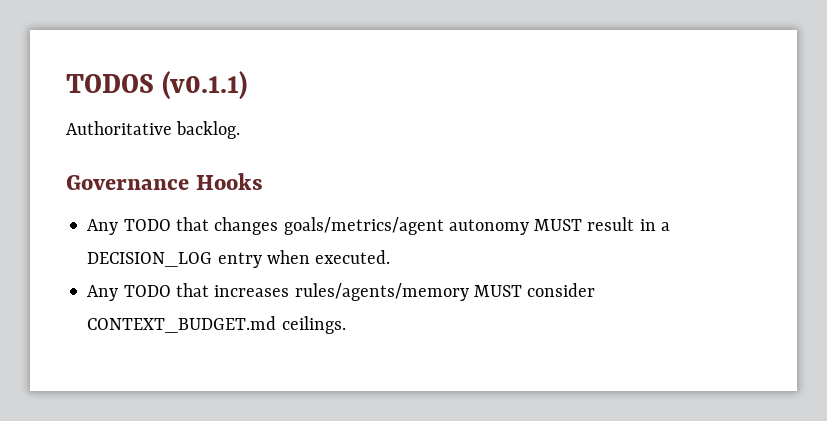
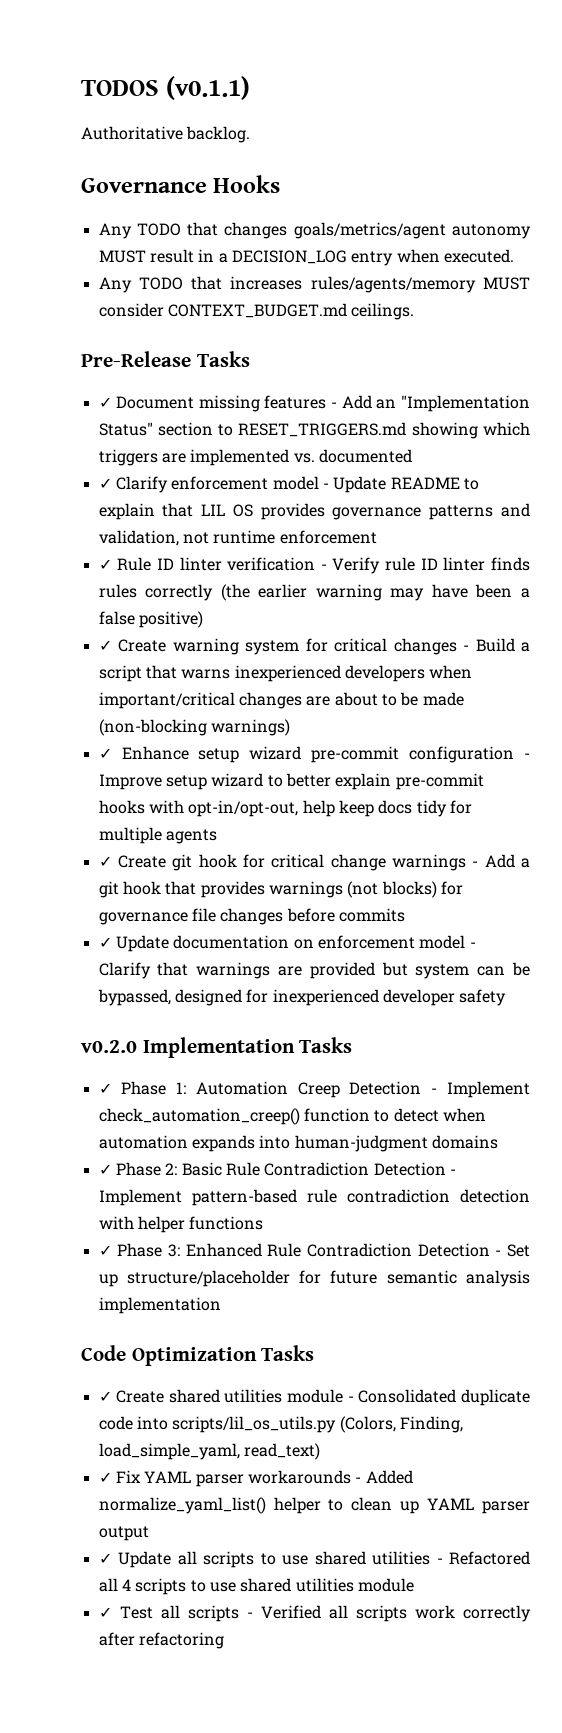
(346, 325) none -> [81,351,250,367] [98,395,530,412] [98,422,530,439] [98,449,412,466] [98,476,479,493] [98,503,530,520] [98,530,377,546] [98,557,530,574] [98,584,530,601] [98,611,203,628] [98,638,530,655] [98,665,473,682] [98,692,464,709] [98,719,290,736] [98,746,530,763] [98,773,484,790] [98,800,472,817] [98,827,217,844] [98,854,530,871] [98,881,463,898] [98,908,405,925] [98,935,476,952] [98,962,530,979] [97,989,507,1006] [81,1037,353,1058] [98,1081,530,1098] [98,1108,486,1125] [98,1135,498,1152] [98,1162,456,1176] [98,1189,530,1206] [98,1216,264,1233] [98,1243,530,1257] [98,1270,530,1287] [98,1297,221,1314] [81,1345,315,1366] [98,1389,530,1406] [98,1416,463,1433] [98,1443,320,1460] [98,1470,413,1487] [98,1497,530,1514] [98,1526,149,1541] [98,1551,530,1568] [98,1578,414,1595] [98,1605,531,1622] [98,1632,224,1649] // Pre-Release Tasks // ✓ Document missing features - Add an "Implementation Status" section to RESET_TRIGGERS.md showing which triggers are implemented vs. documented // ✓ Clarify enforcement model - Update README to explain that LIL OS provides governance patterns and validation, not runtime enforcement // ✓ Rule ID linter verification - Verify rule ID linter finds rules correctly (the earlier warning may have been a false positive) // ✓ Create warning system for critical changes - Build a script that warns inexperienced developers when important/critical changes are about to be made (non-blocking warnings) // ✓ Enhance setup wizard pre-commit configuration - Improve setup wizard to better explain pre-commit hooks with opt-in/opt-out, help keep docs tidy for multiple agents // ✓ Create git hook for critical change warnings - Add a git hook that provides warnings (not blocks) for governance file changes before commits // ✓ Update documentation on enforcement model - Clarify that warnings are provided but system can be bypassed, designed for inexperienced developer safety // v0.2.0 Implementation Tasks // ✓ Phase 1: Automation Creep Detection - Implement check_automation_creep() function to detect when automation expands into human-judgment domains // ✓ Phase 2: Basic Rule Contradiction Detection - Implement pattern-based rule contradiction detection with helper functions // ✓ Phase 3: Enhanced Rule Contradiction Detection - Set up structure/placeholder for future semantic analysis implementation // Code Optimization Tasks // ✓ Create shared utilities module - Consolidated duplicate code into scripts/lil_os_utils.py (Colors, Finding, load_simple_yaml, read_text) // ✓ Fix YAML parser workarounds - Added normalize_yaml_list() helper to clean up YAML parser output // ✓ Update all scripts to use shared utilities - Refactored all 4 scripts to use shared utilities module // ✓ Test all scripts - Verified all scripts work correctly after refactoring

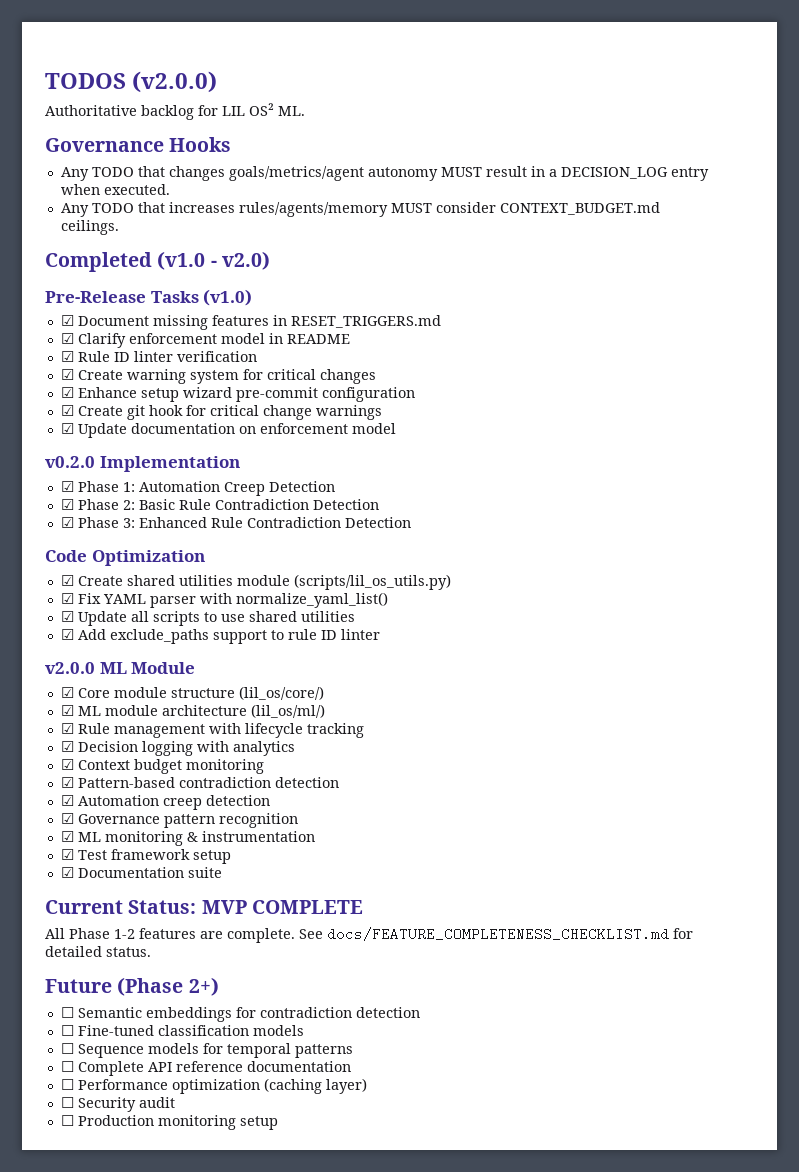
[166,76,251,100] (v0.1.1) -> [132,71,218,93] (v2.0.0)
[186,126,251,143] backlog. -> [141,103,305,120] backlog for LIL OS² ML.
(415, 311) none -> [45,251,270,272] // Completed (v1.0 - v2.0)
[98,397,112,408] // ✓ -> [203,289,253,306] [60,315,74,326] (v1.0) // ☑
[331,395,530,412] [98,422,530,439] [98,449,412,466] [98,478,112,489] - Add an "Implementation Status" section to RESET_TRIGGERS.md showing which triggers are implemented vs. documented // ✓ -> [272,315,441,328] [60,333,74,344] in RESET_TRIGGERS.md // ☑
[322,476,387,493] - Update -> [268,333,283,344] in
[463,478,479,490] [98,503,530,520] [98,530,377,546] [98,557,530,574] [98,584,530,601] [98,611,203,628] [98,640,112,651] to explain that LIL OS provides governance patterns and validation, not runtime enforcement // ✓ Rule ID linter verification - Verify rule ID linter finds rules correctly (the earlier warning may have been a false positive) // ✓ -> [60,351,257,362] [60,369,74,380] // ☑ Rule ID linter verification // ☑
[463,638,530,652] [98,665,473,682] [98,692,464,709] [98,719,290,736] [98,748,112,759] - Build a script that warns inexperienced developers when important/critical changes are about to be made (non-blocking warnings) // ✓ -> [60,387,74,398] // ☑
[524,753,530,759] [98,773,484,790] [98,800,472,817] [98,827,217,844] [98,856,112,867] - Improve setup wizard to better explain pre-commit hooks with opt-in/opt-out, help keep docs tidy for multiple agents // ✓ -> [60,405,74,416] // ☑
[472,854,530,868] [98,881,463,898] [98,908,405,925] [98,937,112,948] - Add a git hook that provides warnings (not blocks) for governance file changes before commits // ✓ -> [60,423,74,434] // ☑
[469,942,476,948] [98,962,530,979] [97,989,507,1006] - Clarify that warnings are provided but system can be bypassed, designed for inexperienced developer safety -> (396, 428) none
[299,1037,353,1053] [98,1083,112,1094] Tasks // ✓ -> [60,481,74,492] // ☑
[431,1081,530,1098] [98,1108,486,1125] [98,1135,498,1152] [98,1164,112,1175] - Implement check_automation_creep() function to detect when automation expands into human-judgment domains // ✓ -> [60,499,74,510] // ☑
[449,1169,456,1175] [98,1189,530,1206] [98,1216,264,1233] [98,1245,112,1256] - Implement pattern-based rule contradiction detection with helper functions // ✓ -> [60,517,74,528] // ☑
[495,1244,530,1257] [98,1270,530,1287] [98,1297,221,1314] - Set up structure/placeholder for future semantic analysis implementation -> (411, 522) none
[261,1345,315,1361] [98,1391,112,1402] Tasks // ✓ -> [60,575,74,586] // ☑
[347,1389,530,1406] [98,1416,463,1433] [98,1443,320,1460] [98,1470,413,1487] [98,1497,530,1514] [98,1526,149,1541] [98,1553,112,1564] - Consolidated duplicate code into scripts/lil_os_utils.py (Colors, Finding, load_simple_yaml, read_text) // ✓ Fix YAML parser workarounds - Added normalize_yaml_list() helper to clean up YAML parser output // ✓ -> [293,574,451,590] [60,592,388,608] [60,611,74,622] (scripts/lil_os_utils.py) // ☑ Fix YAML parser with normalize_yaml_list() // ☑
[436,1551,530,1565] [98,1578,414,1595] [98,1605,531,1622] [98,1632,224,1649] - Refactored all 4 scripts to use shared utilities module // ✓ Test all scripts - Verified all scripts work correctly after refactoring -> [60,629,380,644] [45,662,196,674] [60,686,324,700] [60,704,325,718] [60,723,364,738] [60,741,295,756] [60,759,264,774] [60,777,339,788] [60,795,270,810] [60,813,298,828] [60,831,315,846] [60,849,231,864] [60,867,222,878] [45,900,363,914] [45,927,693,943] [45,946,151,957] [45,977,219,996] [60,1007,420,1022] [60,1025,304,1036] [60,1043,353,1058] [60,1061,351,1076] [60,1078,367,1094] [60,1097,175,1112] [60,1115,278,1130] // ☑ Add exclude_paths support to rule ID linter // v2.0.0 ML Module // ☑ Core module structure (lil_os/core/) // ☑ ML module architecture (lil_os/ml/) // ☑ Rule management with lifecycle tracking // ☑ Decision logging with analytics // ☑ Context budget monitoring // ☑ Pattern-based contradiction detection // ☑ Automation creep detection // ☑ Governance pattern recognition // ☑ ML monitoring & instrumentation // ☑ Test framework setup // ☑ Documentation suite // Current Status: MVP COMPLETE // All Phase 1-2 features are complete. See docs/FEATURE_COMPLETENESS_CHECKLIST.md for detailed status. // Future (Phase 2+) // ☐ Semantic embeddings for contradiction detection // ☐ Fine-tuned classification models // ☐ Sequence models for temporal patterns // ☐ Complete API reference documentation // ☐ Performance optimization (caching layer) // ☐ Security audit // ☐ Production monitoring setup

